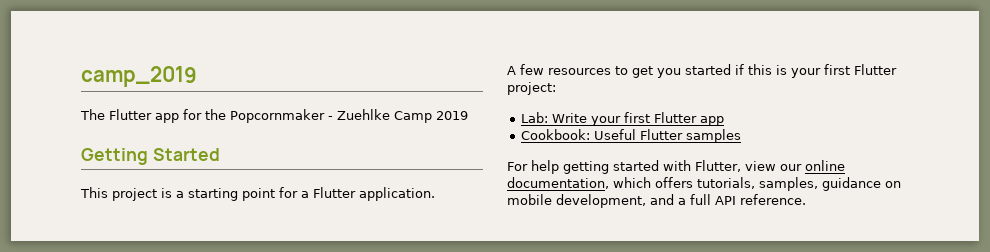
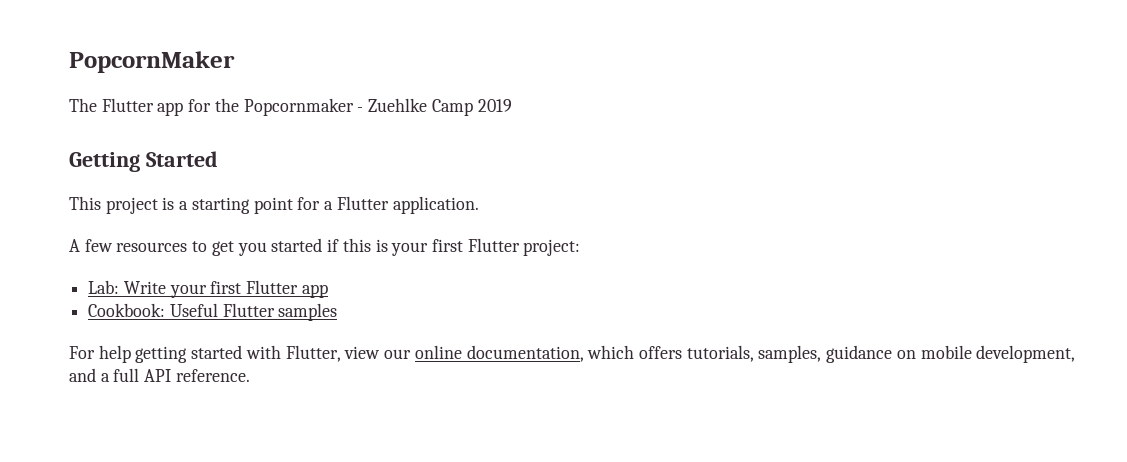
[81,66,197,87] camp_2019 -> [69,51,235,73] PopcornMaker

